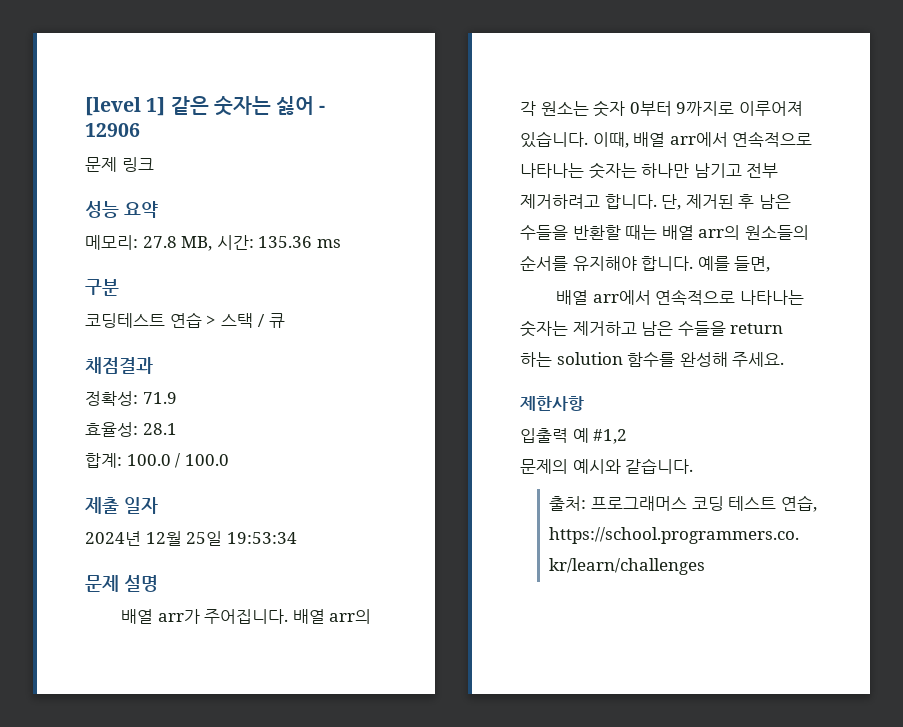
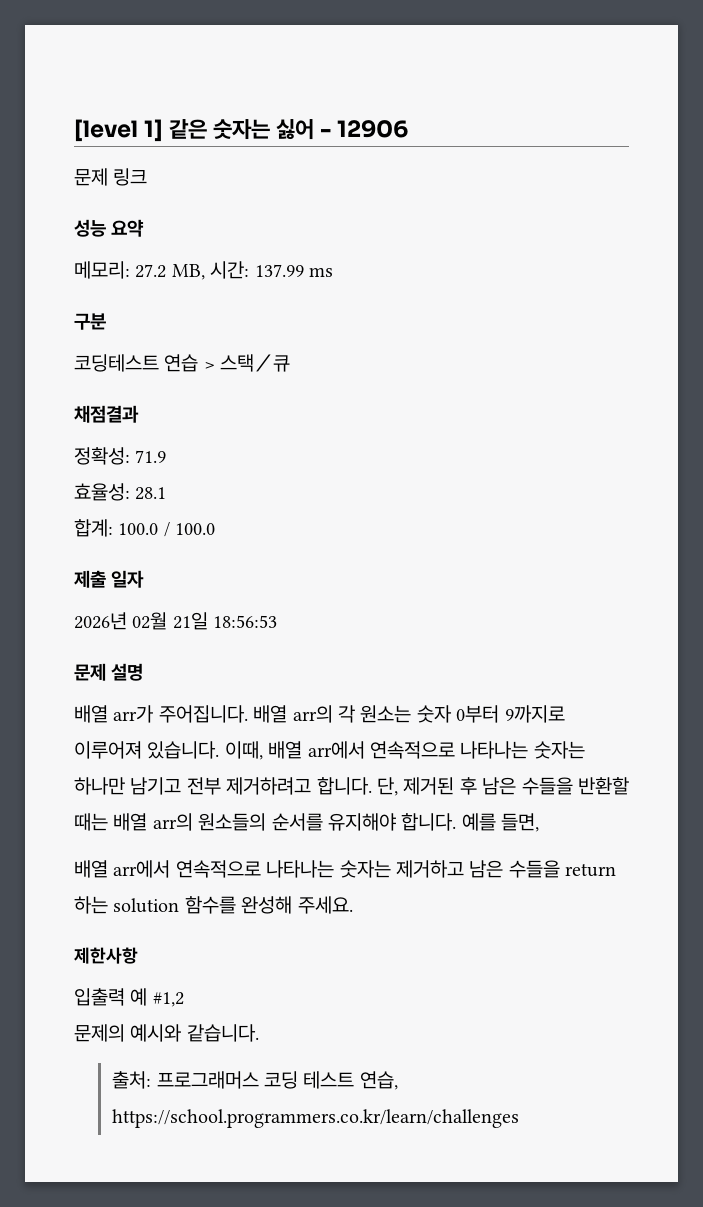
[142,236,177,248] 27.8 -> [135,264,167,278] 27.2
[258,236,313,248] 135.36 -> [254,264,304,277] 137.99
[85,531,297,546] 2024년 12월 25일 19:53:34 -> [74,612,278,630] 2026년 02월 21일 18:56:53

